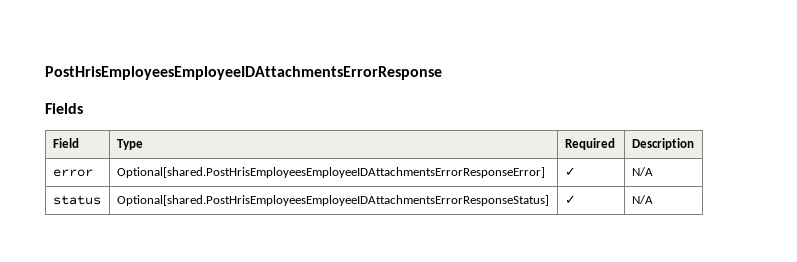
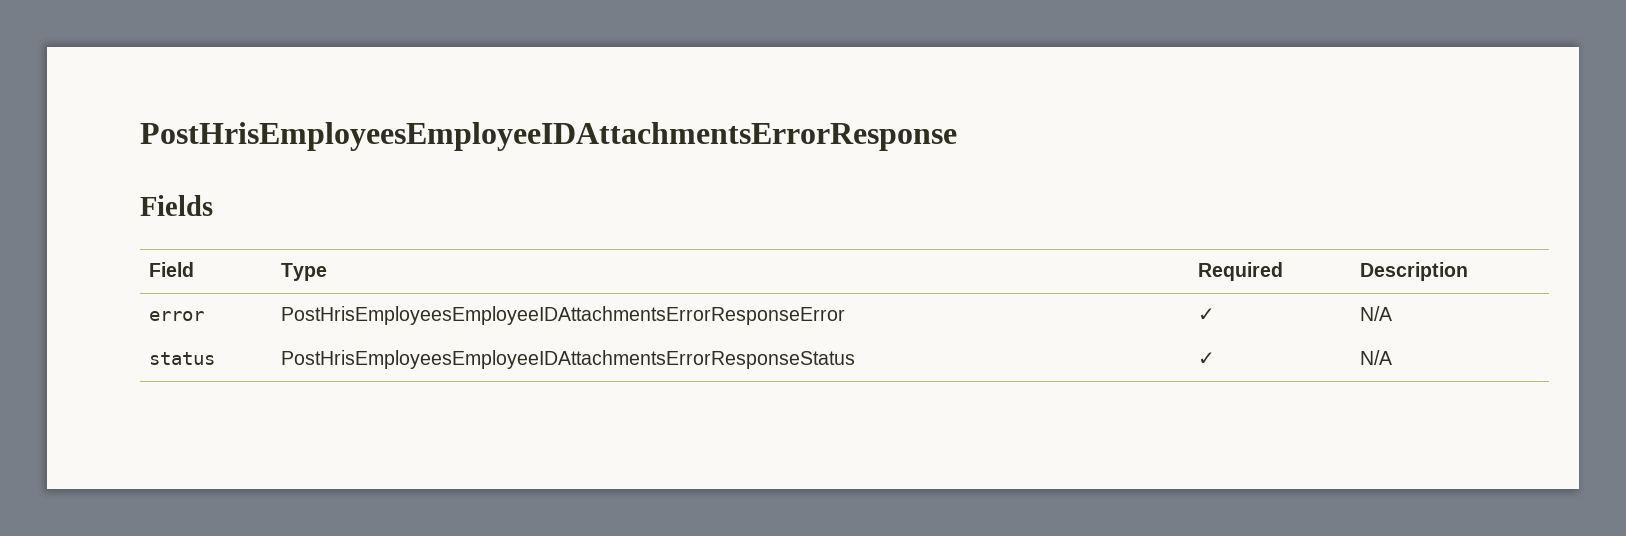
[116,167,545,178] Optional[shared.PostHrisEmployeesEmployeeIDAttachmentsErrorResponseError] -> [281,306,846,325] PostHrisEmployeesEmployeeIDAttachmentsErrorResponseError
[116,195,549,206] Optional[shared.PostHrisEmployeesEmployeeIDAttachmentsErrorResponseStatus] -> [281,350,856,369] PostHrisEmployeesEmployeeIDAttachmentsErrorResponseStatus

